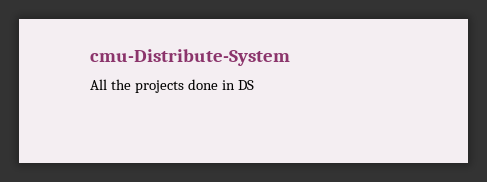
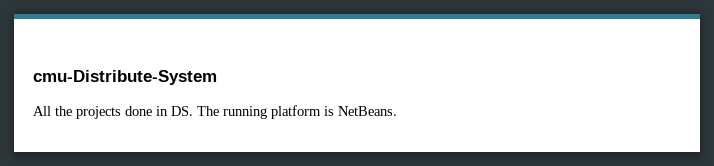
[237,80,254,90] DS -> [171,105,397,119] DS. The running platform is NetBeans.

